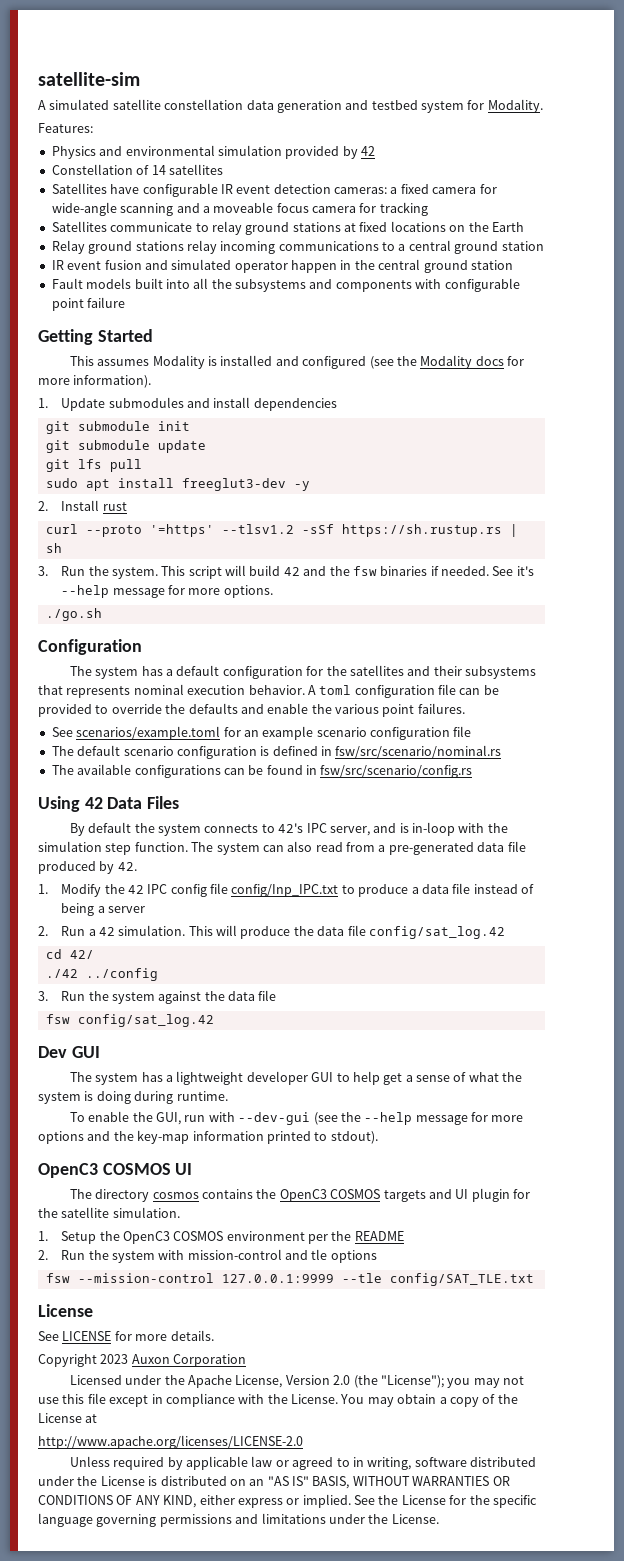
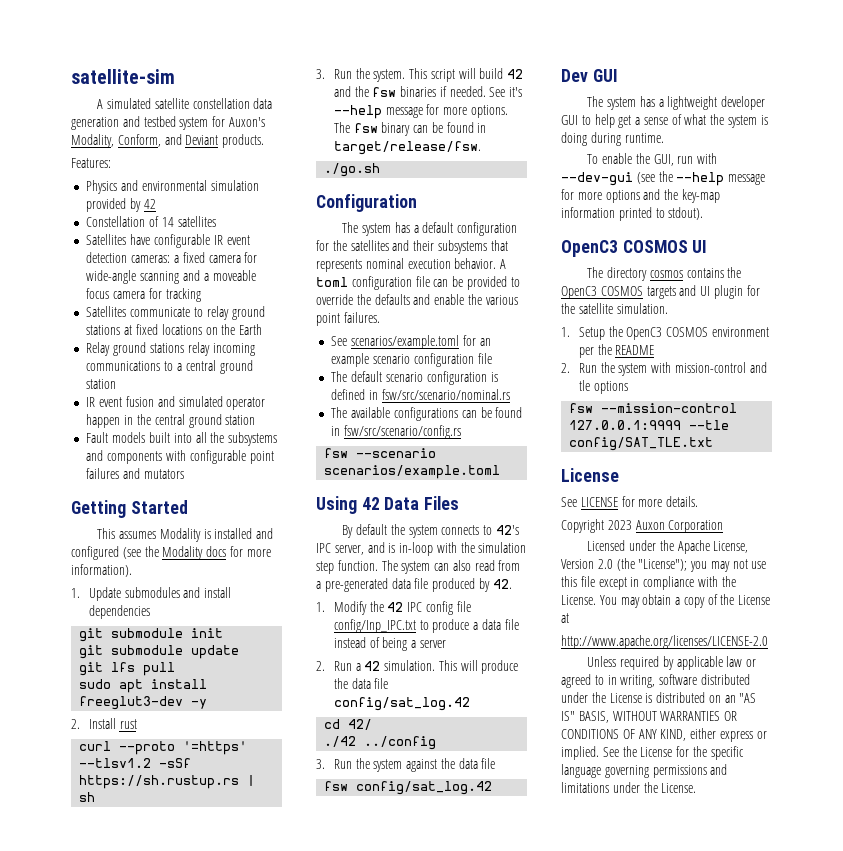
[487,99,543,113] Modality. -> [228,117,265,127] [71,134,265,148] Auxon's Modality, Conform, and Deviant products.
[87,297,126,308] failure -> [86,468,184,479] failures and mutators
(273, 591) none -> [333,122,487,136] [333,141,481,155] The fsw binary can be found in target/release/fsw.
(473, 771) none -> [324,448,437,458] [324,465,501,479] // fsw --scenario scenarios/example.toml

